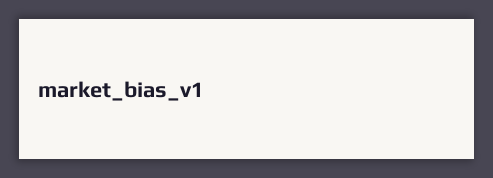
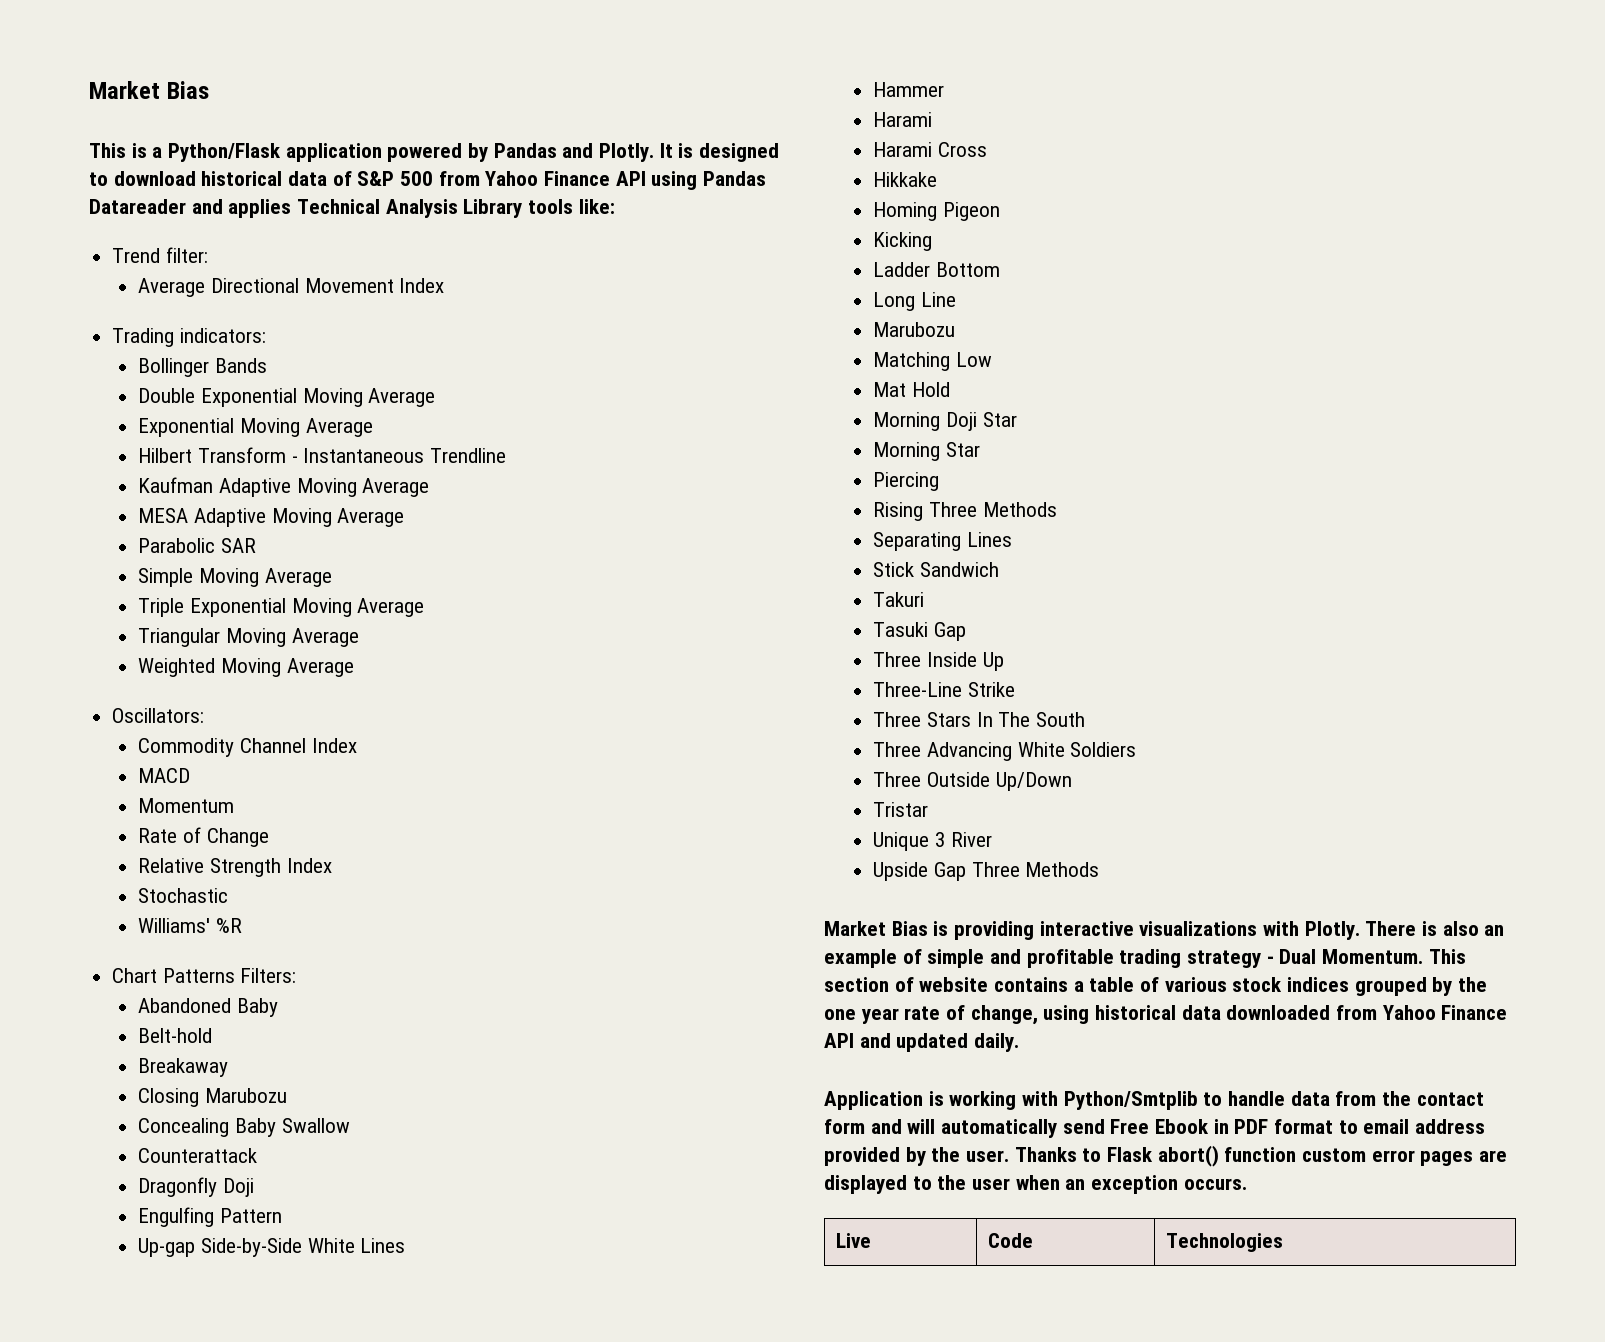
[38,81,204,101] market_bias_v1 -> [89,81,209,99] [89,143,780,162] [89,171,767,190] [89,199,615,218] [112,247,208,263] [138,278,445,297] [112,328,266,347] [138,358,267,377] [138,388,436,407] [138,418,373,437] [138,447,506,463] [138,477,430,497] [138,508,405,527] [138,538,256,553] [138,568,332,587] [138,598,425,617] [138,628,359,647] [138,658,354,677] [112,708,205,723] [138,738,357,757] [138,768,191,783] [138,798,235,813] [138,827,269,847] [138,858,332,877] [138,888,229,903] [138,918,242,933] [112,968,297,983] [138,998,278,1017] [138,1028,213,1043] [138,1058,229,1077] [138,1088,287,1107] [138,1118,350,1137] [138,1148,258,1163] [138,1177,254,1197] [138,1207,282,1227] [138,1238,406,1257] [873,82,945,97] [873,112,933,127] [873,142,987,157] [873,172,938,187] [873,202,1000,221] [873,232,933,251] [873,262,1000,277] [873,292,956,311] [873,322,956,337] [873,352,992,371] [873,382,950,397] [873,412,1017,431] [873,442,980,461] [873,472,940,491] [873,502,1057,521] [873,532,1012,551] [873,562,999,577] [873,592,925,607] [873,622,966,641] [873,652,1004,671] [873,682,1015,697] [873,712,1085,727] [873,742,1137,761] [873,772,1072,791] [873,802,929,817] [873,832,992,851] [873,862,1100,881] [824,921,1505,940] [824,949,1466,968] [824,977,1488,996] [824,1005,1508,1025] [824,1033,1020,1052] [824,1091,1484,1110] [824,1119,1486,1138] [824,1145,1508,1167] [824,1175,1247,1194] [836,1233,872,1248] [988,1233,1034,1248] [1166,1233,1284,1252] Market Bias // This is a Python/Flask application powered by Pandas and Plotly. It is designed to download historical data of S&P 500 from Yahoo Finance API using Pandas Datareader and applies Technical Analysis Library tools like: // Trend filter: // Average Directional Movement Index // Trading indicators: // Bollinger Bands // Double Exponential Moving Average // Exponential Moving Average // Hilbert Transform - Instantaneous Trendline // Kaufman Adaptive Moving Average // MESA Adaptive Moving Average // Parabolic SAR // Simple Moving Average // Triple Exponential Moving Average // Triangular Moving Average // Weighted Moving Average // Oscillators: // Commodity Channel Index // MACD // Momentum // Rate of Change // Relative Strength Index // Stochastic // Williams' %R // Chart Patterns Filters: // Abandoned Baby // Belt-hold // Breakaway // Closing Marubozu // Concealing Baby Swallow // Counterattack // Dragonfly Doji // Engulfing Pattern // Up-gap Side-by-Side White Lines // Hammer // Harami // Harami Cross // Hikkake // Homing Pigeon // Kicking // Ladder Bottom // Long Line // Marubozu // Matching Low // Mat Hold // Morning Doji Star // Morning Star // Piercing // Rising Three Methods // Separating Lines // Stick Sandwich // Takuri // Tasuki Gap // Three Inside Up // Three-Line Strike // Three Stars In The South // Three Advancing White Soldiers // Three Outside Up/Down // Tristar // Unique 3 River // Upside Gap Three Methods // Market Bias is providing interactive visualizations with Plotly. There is also an example of simple and profitable trading strategy - Dual Momentum. This section of website contains a table of various stock indices grouped by the one year rate of change, using historical data downloaded from Yahoo Finance API and updated daily. // Application is working with Python/Smtplib to handle data from the contact form and will automatically send Free Ebook in PDF format to email address provided by the user. Thanks to Flask abort() function custom error pages are displayed to the user when an exception occurs. // Live | Code | Technologies

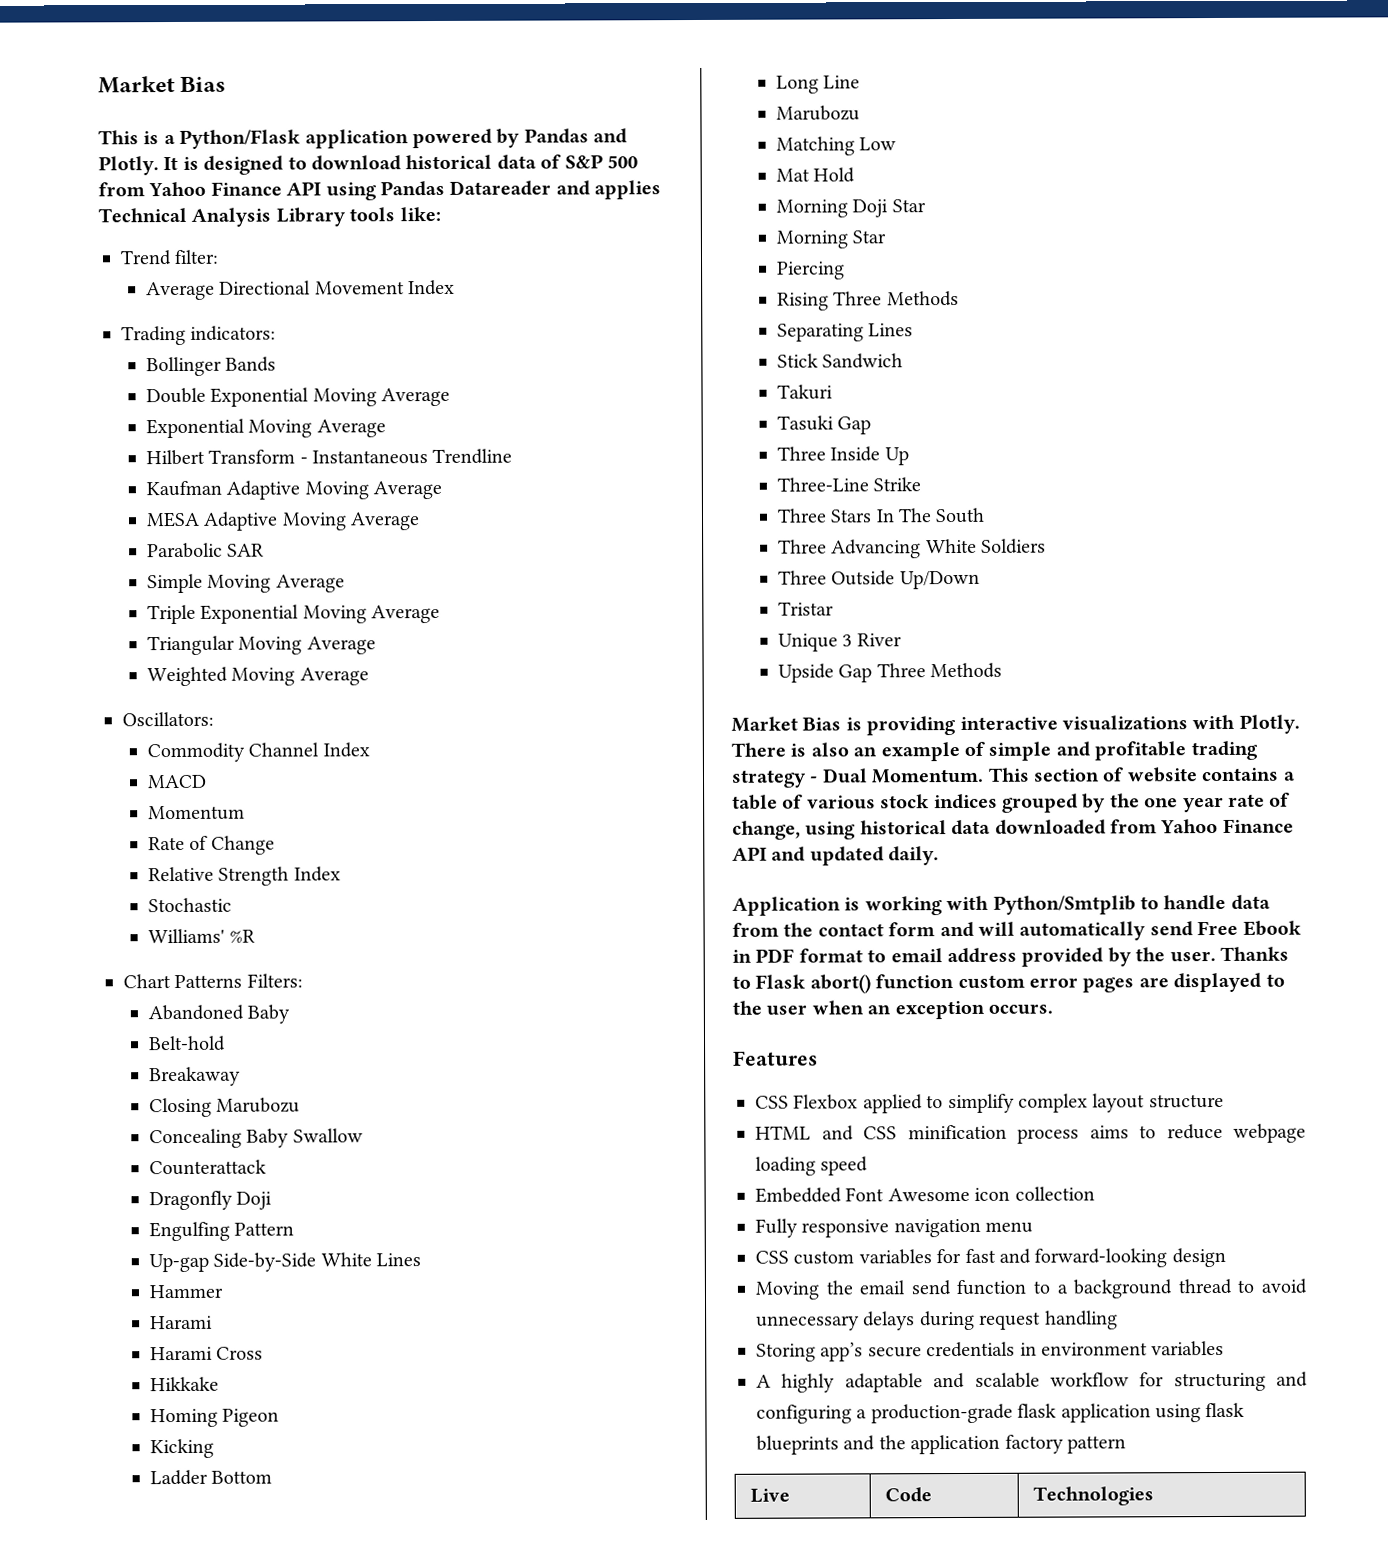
(1247, 1184) none -> [733,1050,818,1066] [755,1093,1224,1114] [755,1123,1306,1144] [755,1156,869,1176] [755,1186,1095,1203] [755,1218,1034,1238] [755,1247,1226,1268] [755,1278,1307,1300] [756,1310,1118,1331] [756,1340,1225,1362] [756,1371,1308,1393] [756,1402,1246,1424] [756,1434,1126,1455] // Features // CSS Flexbox applied to simplify complex layout structure // HTML and CSS minification process aims to reduce webpage loading speed // Embedded Font Awesome icon collection // Fully responsive navigation menu // CSS custom variables for fast and forward-looking design // Moving the email send function to a background thread to avoid unnecessary delays during request handling // Storing app’s secure credentials in environment variables // A highly adaptable and scalable workflow for structuring and configuring a production-grade flask application using flask blueprints and the application factory pattern

